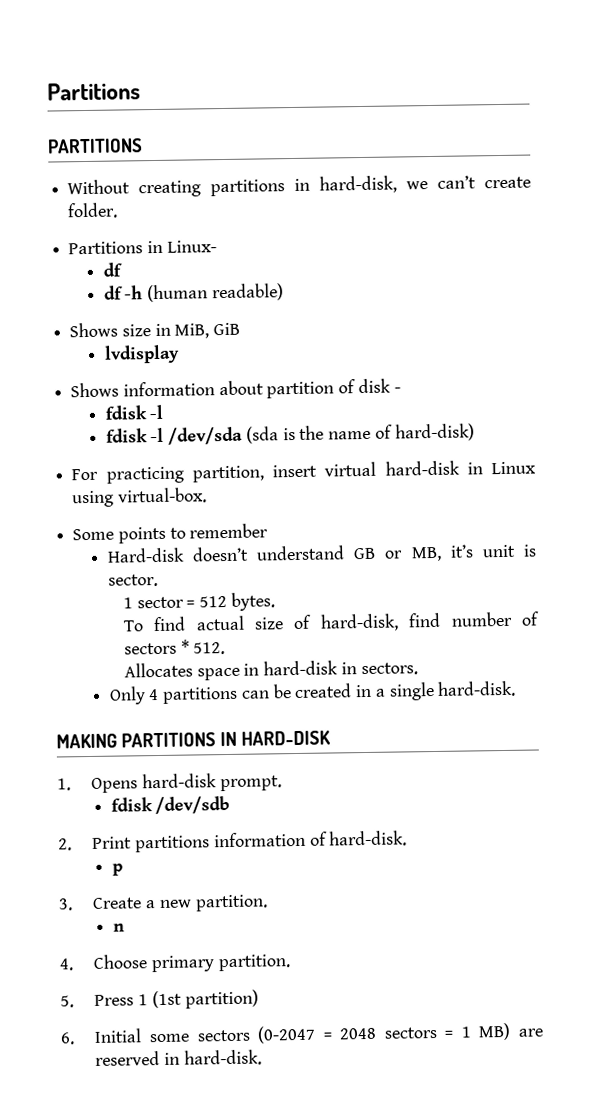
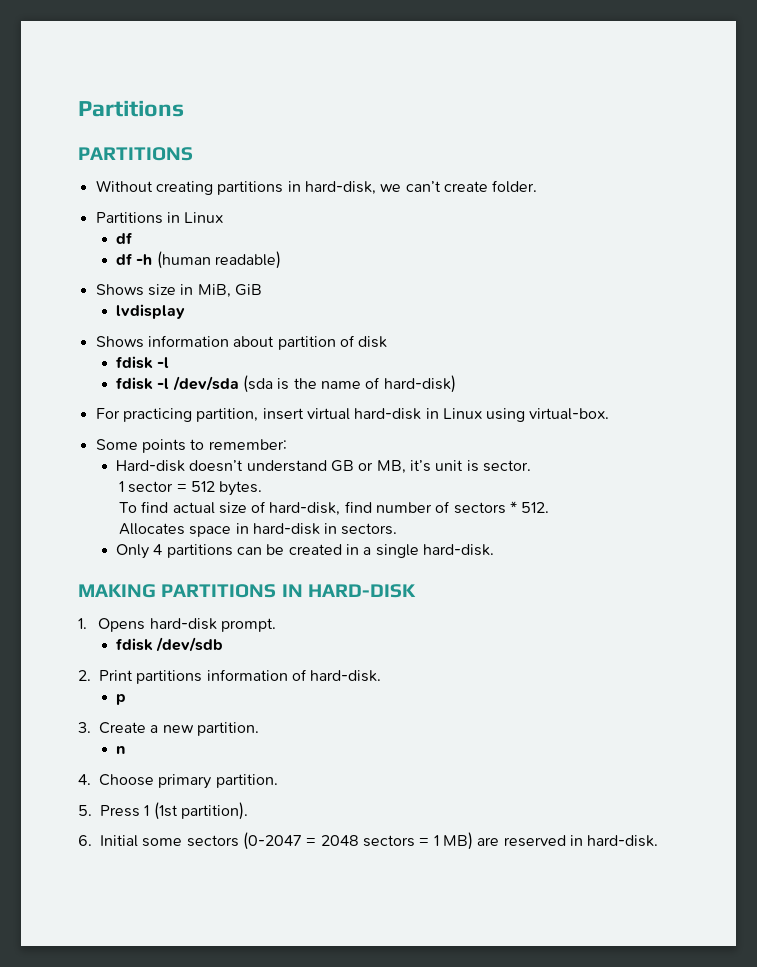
[166,240,217,253] Linux- -> [184,212,224,223] Linux
[393,387,401,393] - -> (388, 342) none
[189,523,269,539] remember -> [208,439,287,450] remember:
[184,989,259,1009] partition) -> [180,802,248,820] partition).

